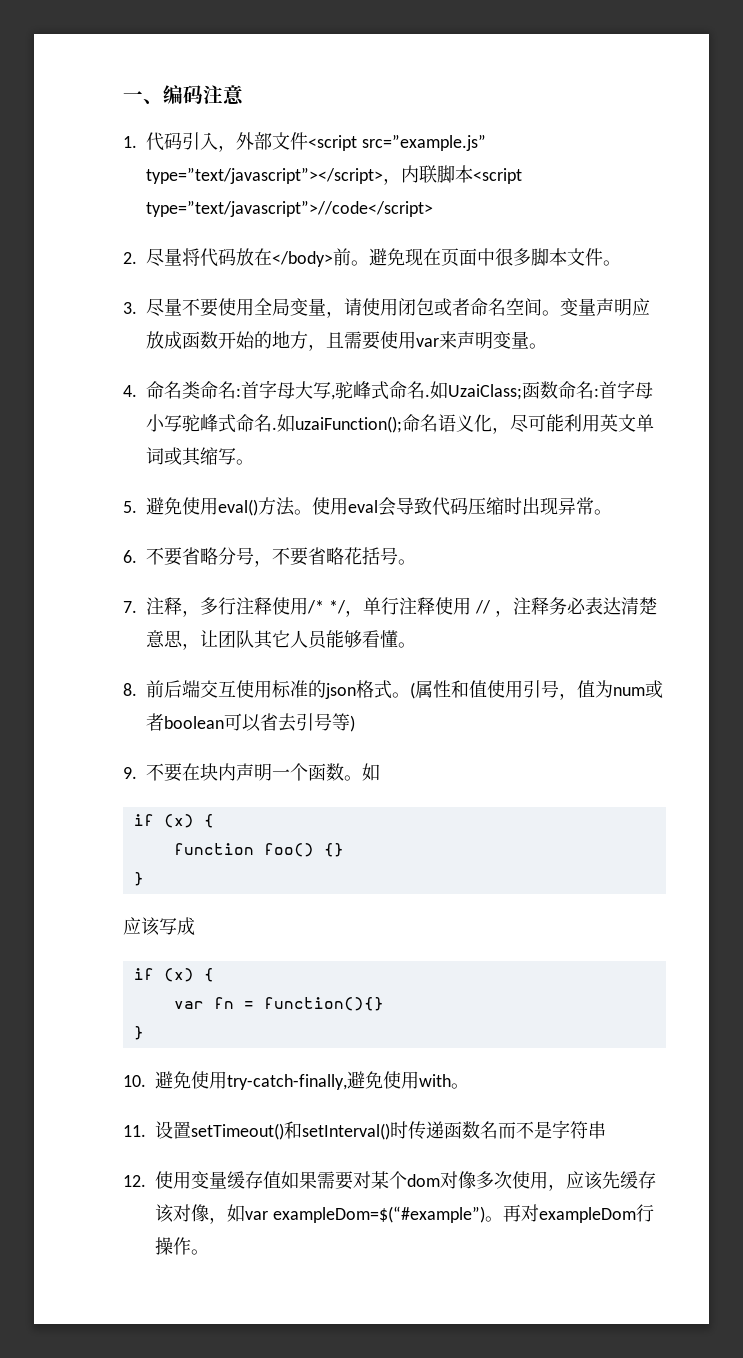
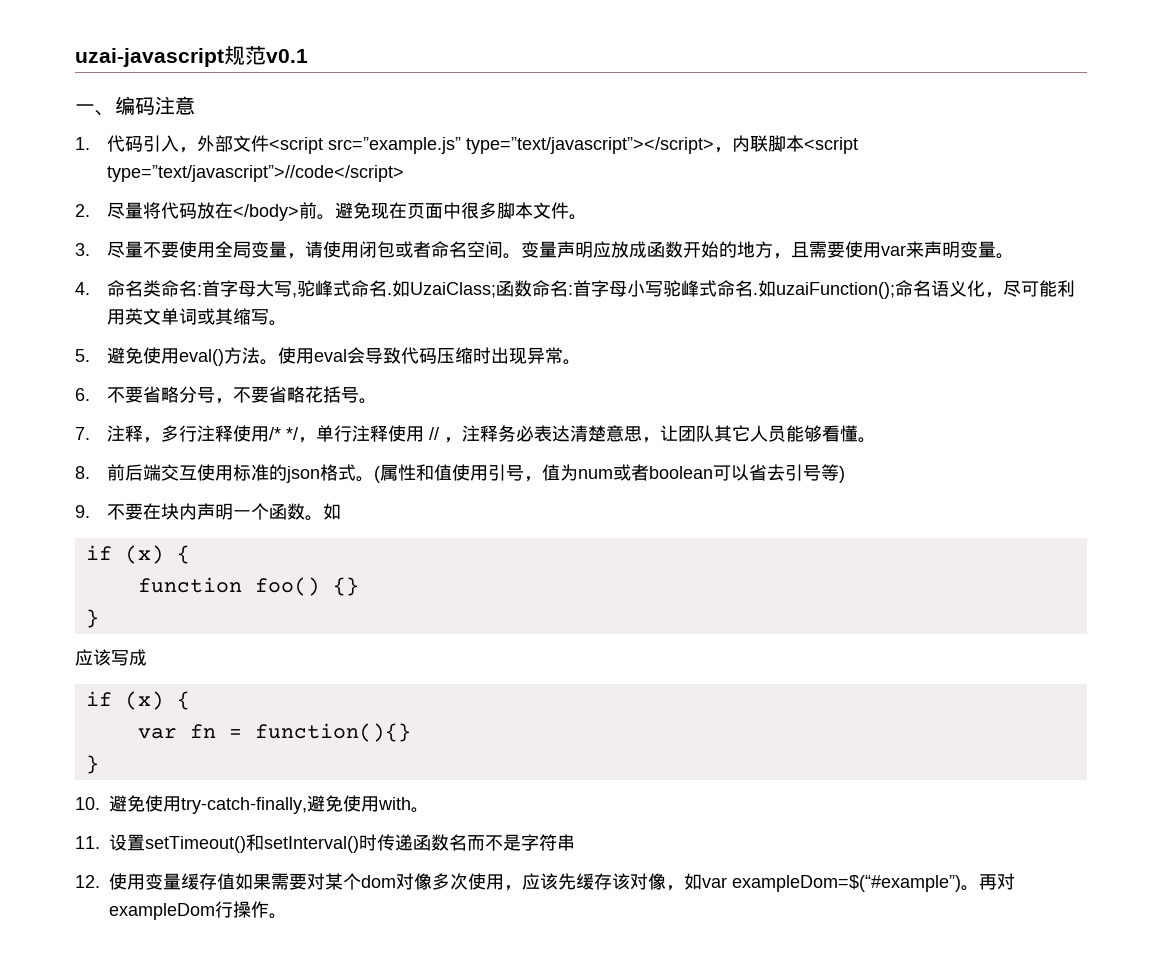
(123, 96) none -> [75,46,308,67] uzai-javascript规范v0.1 //

